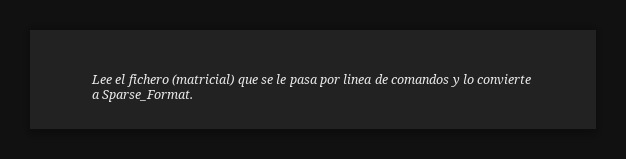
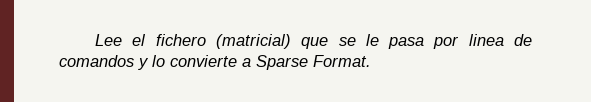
[102,90,194,102] Sparse_Format. -> [256,55,371,70] Sparse Format.

